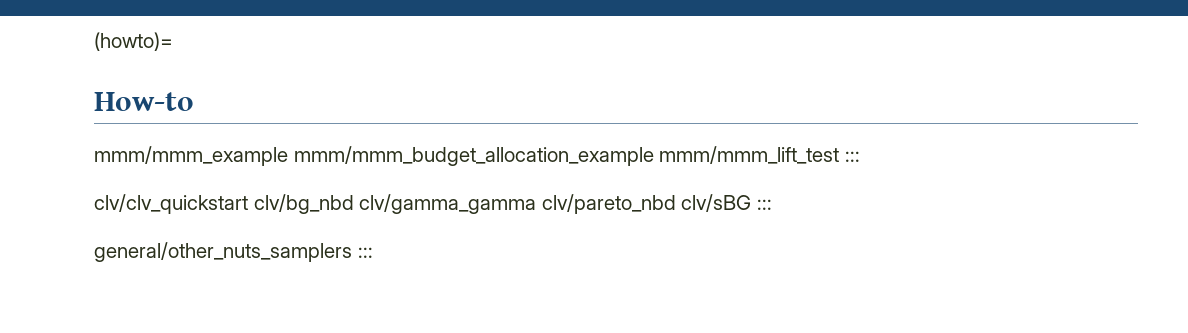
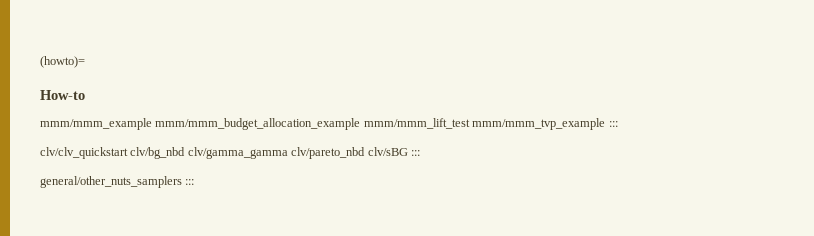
(840, 155) none -> [472,118,606,130] mmm/mmm_tvp_example

